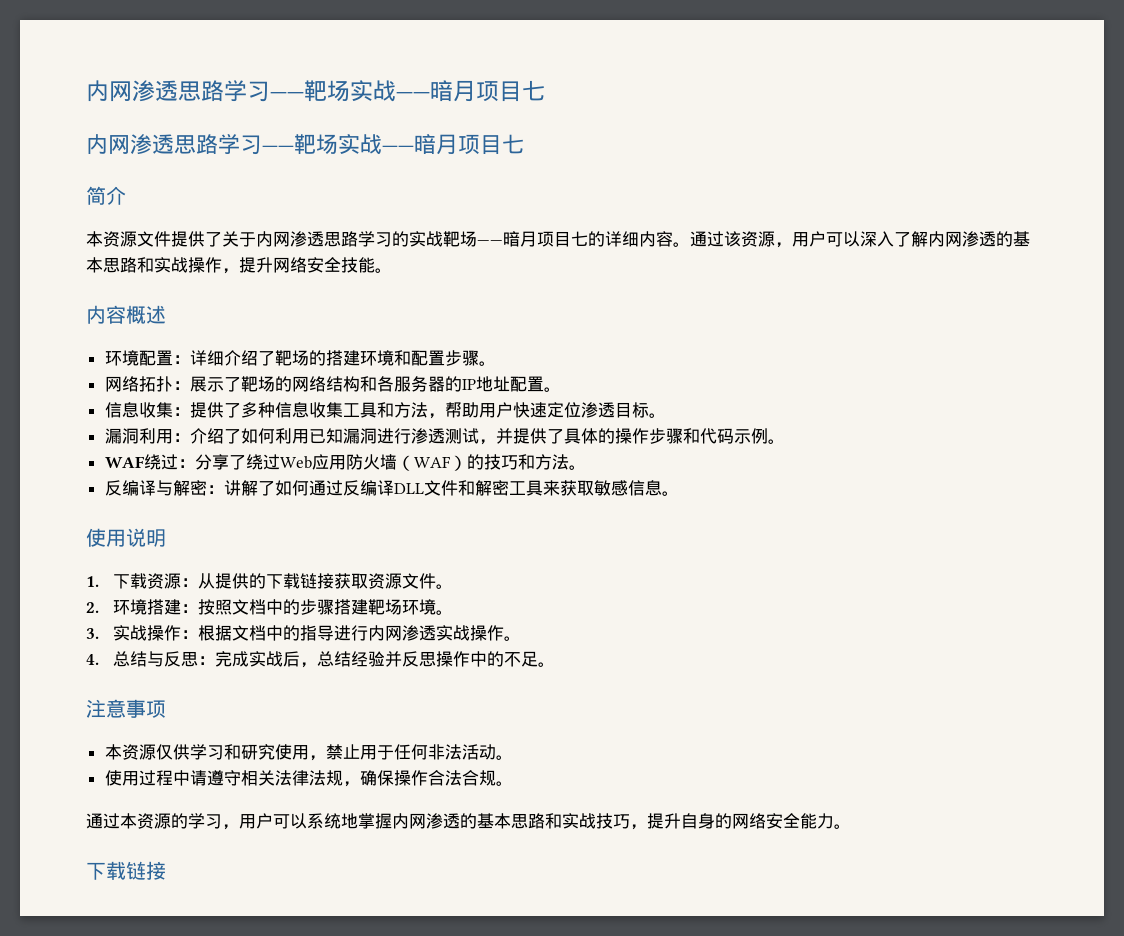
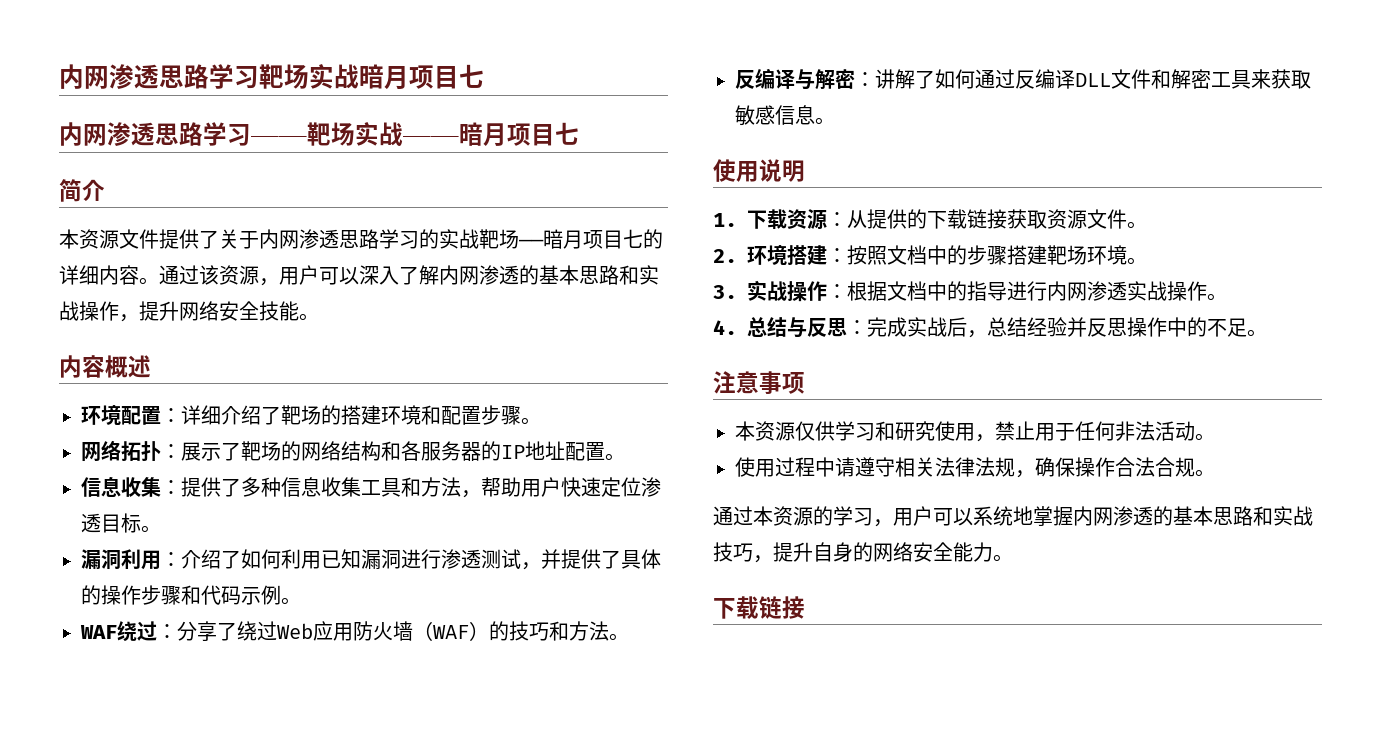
[86,80,430,102] 内网渗透思路学习——靶场实战—— -> [59,64,359,89] 内网渗透思路学习靶场实战

